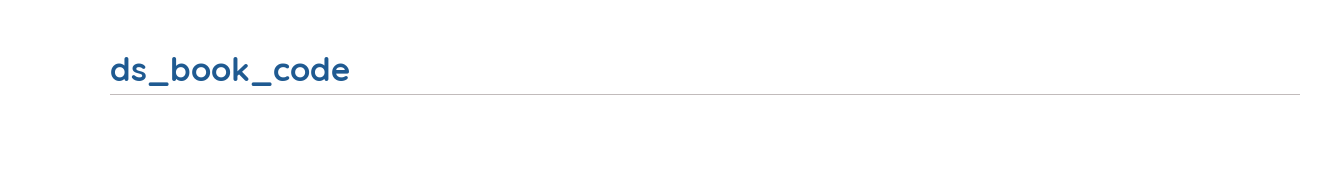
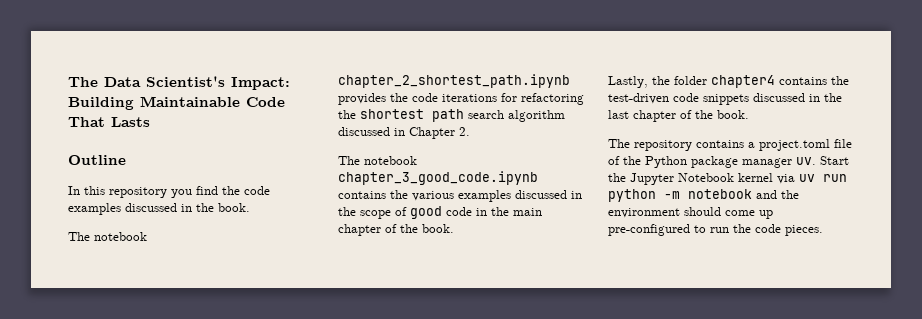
[110,57,350,86] ds_book_code -> [68,76,290,90] [68,96,285,110] [68,117,150,127] [68,155,126,165] [68,186,270,198] [68,203,250,215] [68,232,147,241] [338,74,570,88] [338,93,584,105] [338,109,565,122] [338,127,470,139] [338,156,417,165] [338,171,538,185] [338,190,582,202] [338,206,542,219] [338,224,454,236] [608,75,849,88] [608,93,842,105] [608,110,749,122] [608,139,852,151] [608,156,849,168] [608,173,847,185] [608,189,799,202] [608,207,773,219] [608,224,823,236] The Data Scientist's Impact: Building Maintainable Code That Lasts // Outline // In this repository you find the code examples discussed in the book. // The notebook chapter_2_shortest_path.ipynb provides the code iterations for refactoring the shortest path search algorithm discussed in Chapter 2. // The notebook chapter_3_good_code.ipynb contains the various examples discussed in the scope of good code in the main chapter of the book. // Lastly, the folder chapter4 contains the test-driven code snippets discussed in the last chapter of the book. // The repository contains a project.toml file of the Python package manager uv. Start the Jupyter Notebook kernel via uv run python -m notebook and the environment should come up pre-configured to run the code pieces.

